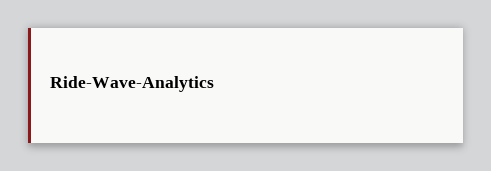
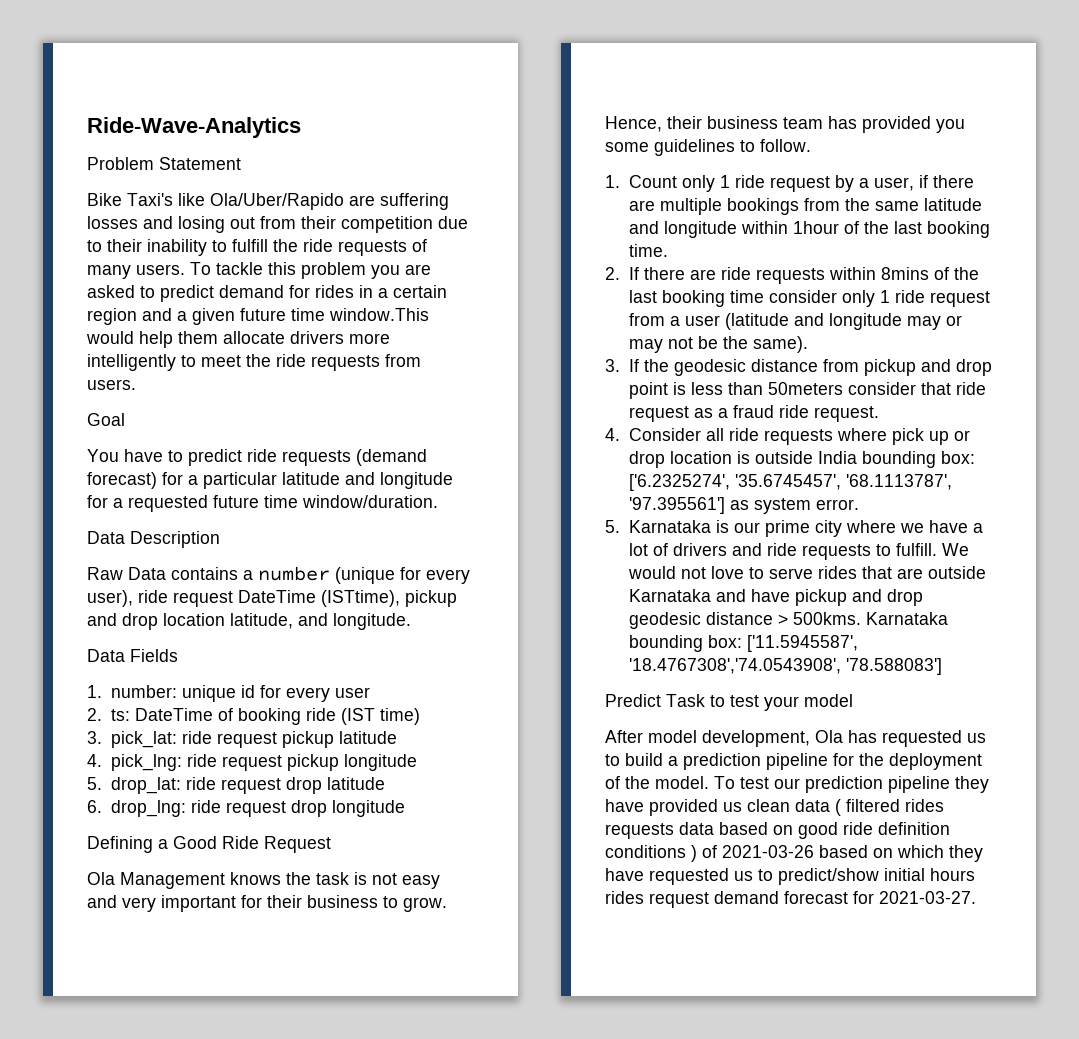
(214, 84) none -> [87,157,241,170] [87,193,449,210] [87,216,468,233] [87,239,427,256] [87,262,431,279] [87,285,447,302] [87,308,429,325] [86,331,390,348] [87,354,421,371] [87,379,136,390] [87,413,125,426] [87,449,427,466] [87,472,453,489] [87,495,438,512] [87,531,220,548] [87,566,470,584] [87,590,457,607] [87,613,411,630] [87,649,178,662] [87,685,370,702] [87,708,420,725] [87,731,397,748] [87,754,417,771] [87,777,385,794] [87,800,405,817] [87,836,331,853] [87,872,440,889] [87,895,447,912] [605,116,965,133] [605,139,811,156] [605,175,974,192] [628,198,982,215] [628,221,990,238] [628,244,668,257] [605,267,979,284] [628,290,990,307] [628,313,962,330] [628,336,808,353] [605,359,992,376] [628,382,986,399] [628,405,879,422] [605,428,970,445] [628,451,975,468] [628,474,952,491] [628,497,859,514] [605,520,983,537] [628,543,969,560] [627,566,986,579] [628,589,923,606] [628,612,948,629] [628,635,858,652] [628,658,942,675] [605,694,853,711] [605,730,986,747] [605,753,982,770] [605,776,989,793] [605,799,944,816] [605,822,950,839] [605,845,983,862] [605,868,975,885] [605,891,976,908] // Problem Statement // Bike Taxi's like Ola/Uber/Rapido are suffering losses and losing out from their competition due to their inability to fulfill the ride requests of many users. To tackle this problem you are asked to predict demand for rides in a certain region and a given future time window.This would help them allocate drivers more intelligently to meet the ride requests from users. // Goal // You have to predict ride requests (demand forecast) for a particular latitude and longitude for a requested future time window/duration. // Data Description // Raw Data contains a number (unique for every user), ride request DateTime (ISTtime), pickup and drop location latitude, and longitude. // Data Fields // 1. number: unique id for every user // 2. ts: DateTime of booking ride (IST time) // 3. pick_lat: ride request pickup latitude // 4. pick_lng: ride request pickup longitude // 5. drop_lat: ride request drop latitude // 6. drop_lng: ride request drop longitude // Defining a Good Ride Request // Ola Management knows the task is not easy and very important for their business to grow. Hence, their business team has provided you some guidelines to follow. // 1. Count only 1 ride request by a user, if there are multiple bookings from the same latitude and longitude within 1hour of the last booking time. // 2. If there are ride requests within 8mins of the last booking time consider only 1 ride request from a user (latitude and longitude may or may not be the same). // 3. If the geodesic distance from pickup and drop point is less than 50meters consider that ride request as a fraud ride request. // 4. Consider all ride requests where pick up or drop location is outside India bounding box: ['6.2325274', '35.6745457', '68.1113787', '97.395561'] as system error. // 5. Karnataka is our prime city where we have a lot of drivers and ride requests to fulfill. We would not love to serve rides that are outside Karnataka and have pickup and drop geodesic distance > 500kms. Karnataka bounding box: ['11.5945587', '18.4767308','74.0543908', '78.588083'] // Predict Task to test your model // After model development, Ola has requested us to build a prediction pipeline for the deployment of the model. To test our prediction pipeline they have provided us clean data ( filtered rides requests data based on good ride definition conditions ) of 2021-03-26 based on which they have requested us to predict/show initial hours rides request demand forecast for 2021-03-27.

